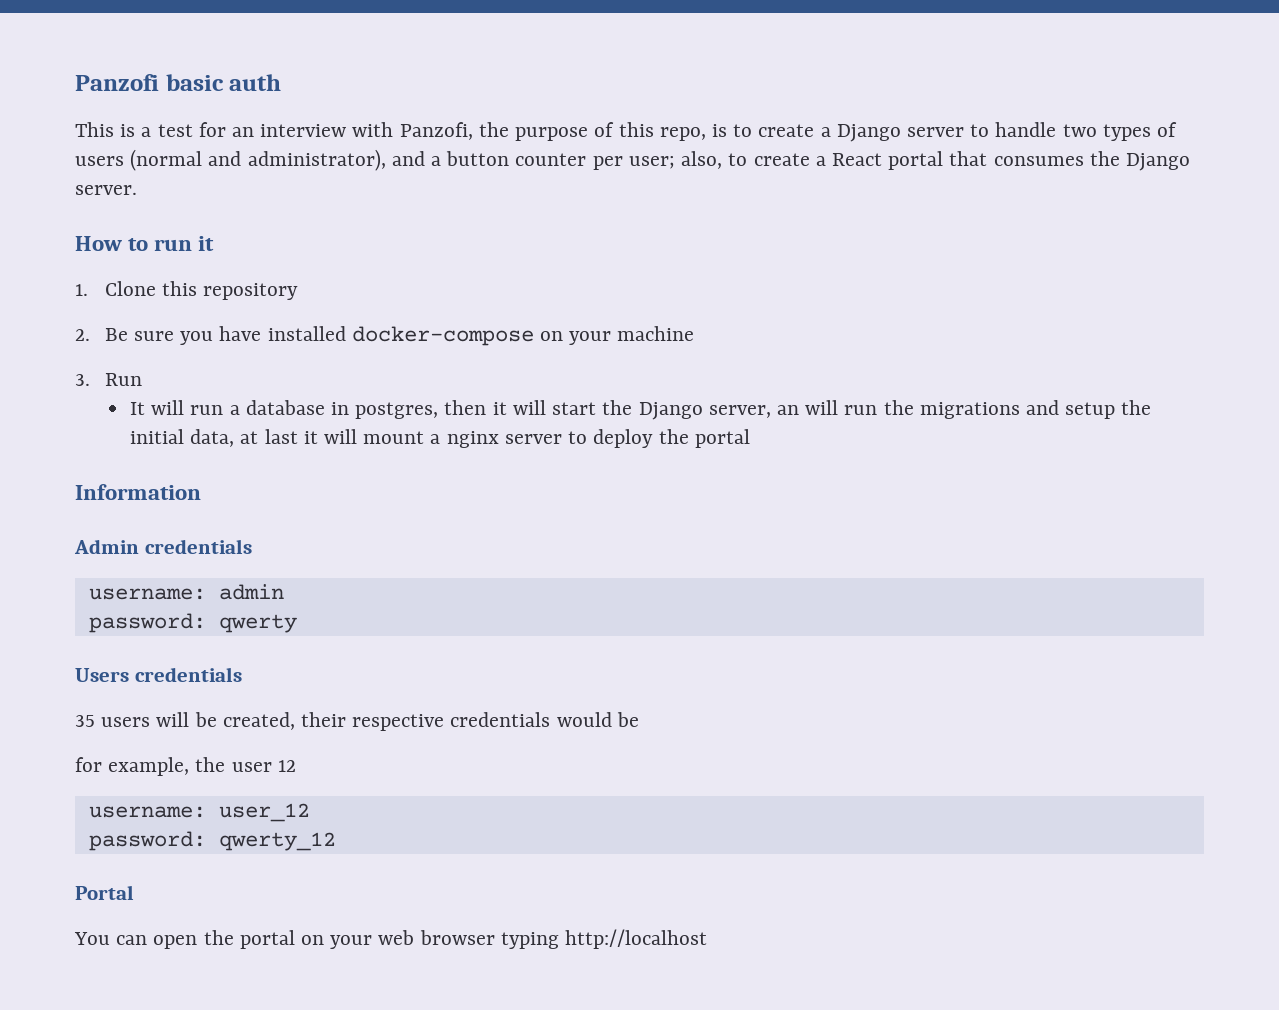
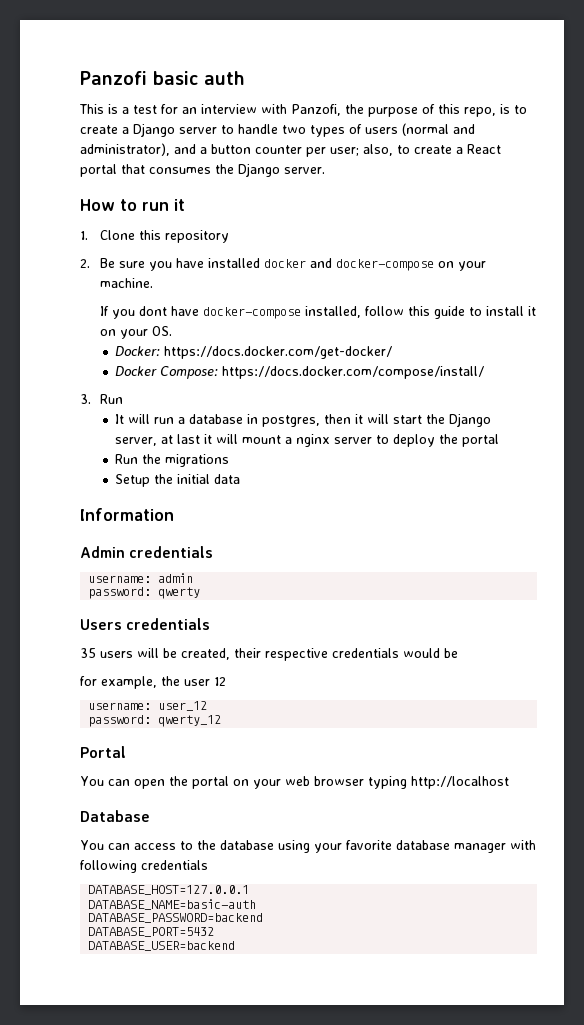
(346, 333) none -> [263,258,332,268] docker and
[617,326,695,341] machine -> [99,278,153,288] [99,306,536,319] [99,326,172,339] [115,346,393,359] [115,366,485,379] machine. // If you dont have docker-compose installed, follow this guide to install it on your OS. // Docker: https://docs.docker.com/get-docker/ // Docker Compose: https://docs.docker.com/compose/install/
[776,400,1152,419] [130,429,235,447] an will run the migrations and setup the initial data, -> (158, 441) none
(750, 438) none -> [115,454,230,467] [115,474,241,487] // Run the migrations // Setup the initial data
(708, 939) none -> [80,810,150,822] [80,840,536,853] [80,860,208,873] [88,885,250,895] [88,899,257,910] [88,913,264,923] [88,927,215,937] [88,941,236,951] // Database // You can access to the database using your favorite database manager with following credentials // DATABASE_HOST=127.0.0.1 // DATABASE_NAME=basic-auth // DATABASE_PASSWORD=backend // DATABASE_PORT=5432 // DATABASE_USER=backend

